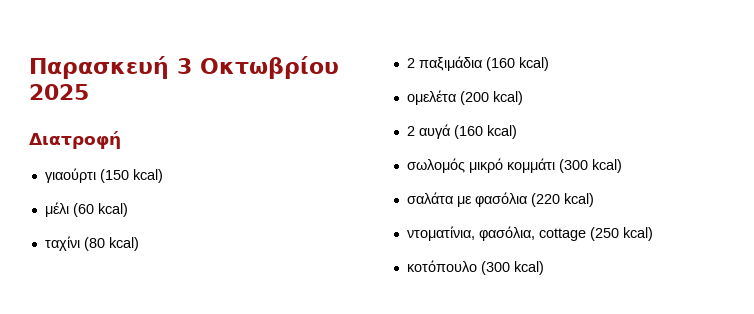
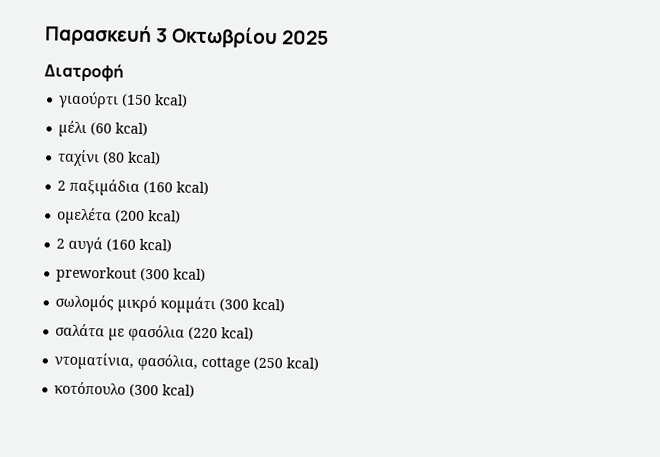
(517, 132) none -> [56,266,207,283] // preworkout (300 kcal)

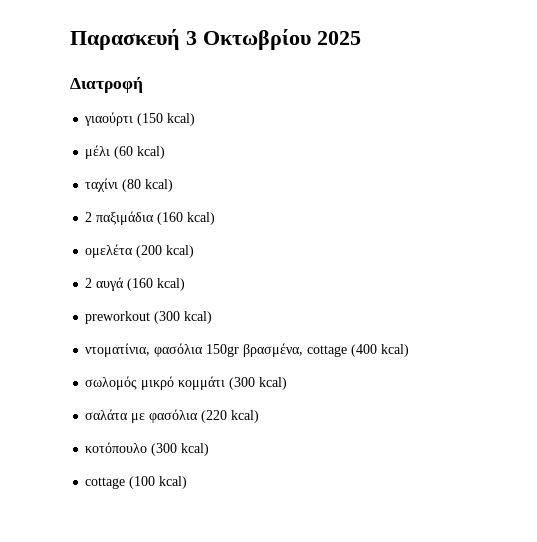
(207, 275) none -> [85,343,410,357] // ντοματίνια, φασόλια 150gr βρασμένα, cottage (400 kcal)
[54,352,320,372] // ντοματίνια, φασόλια, cottage (250 kcal) -> (260, 416) none
(196, 391) none -> [85,476,188,489] // cottage (100 kcal)

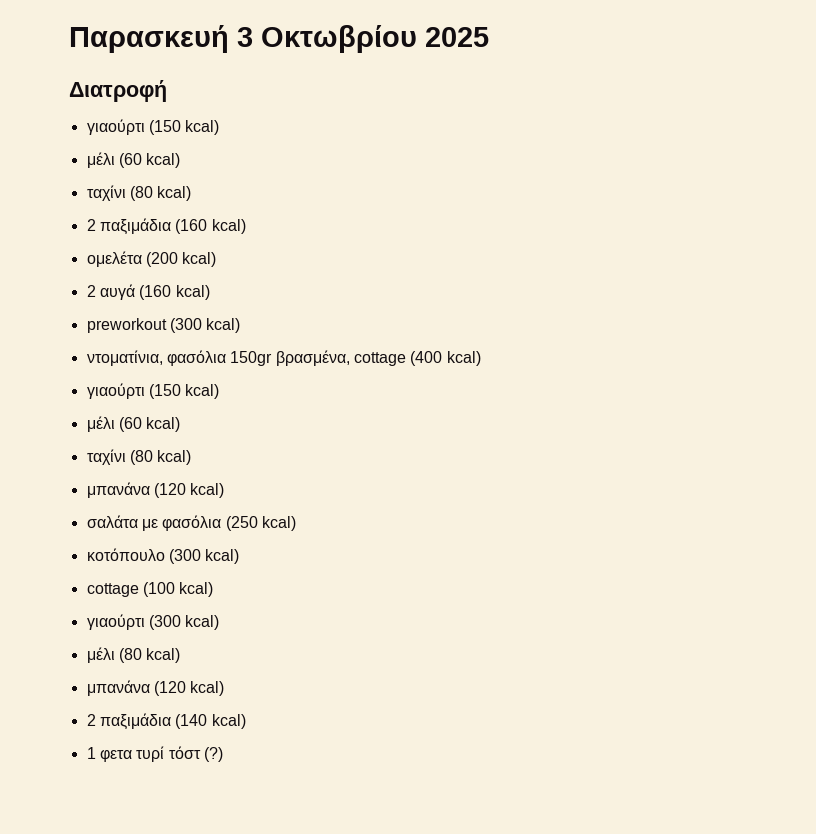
[85,376,256,390] σωλομός μικρό κομμάτι (300 -> [86,383,220,399] [86,416,181,432] [86,449,192,465] [86,482,186,498] γιαούρτι (150 kcal) // μέλι (60 kcal) // ταχίνι (80 kcal) // μπανάνα (120
[201,410,228,423] (220 -> [225,516,258,531] (250
(188, 482) none -> [86,614,220,630] [86,647,181,663] [86,680,225,696] [86,713,246,730] [86,746,223,762] // γιαούρτι (300 kcal) // μέλι (80 kcal) // μπανάνα (120 kcal) // 2 παξιμάδια (140 kcal) // 1 φετα τυρί τόστ (?)

